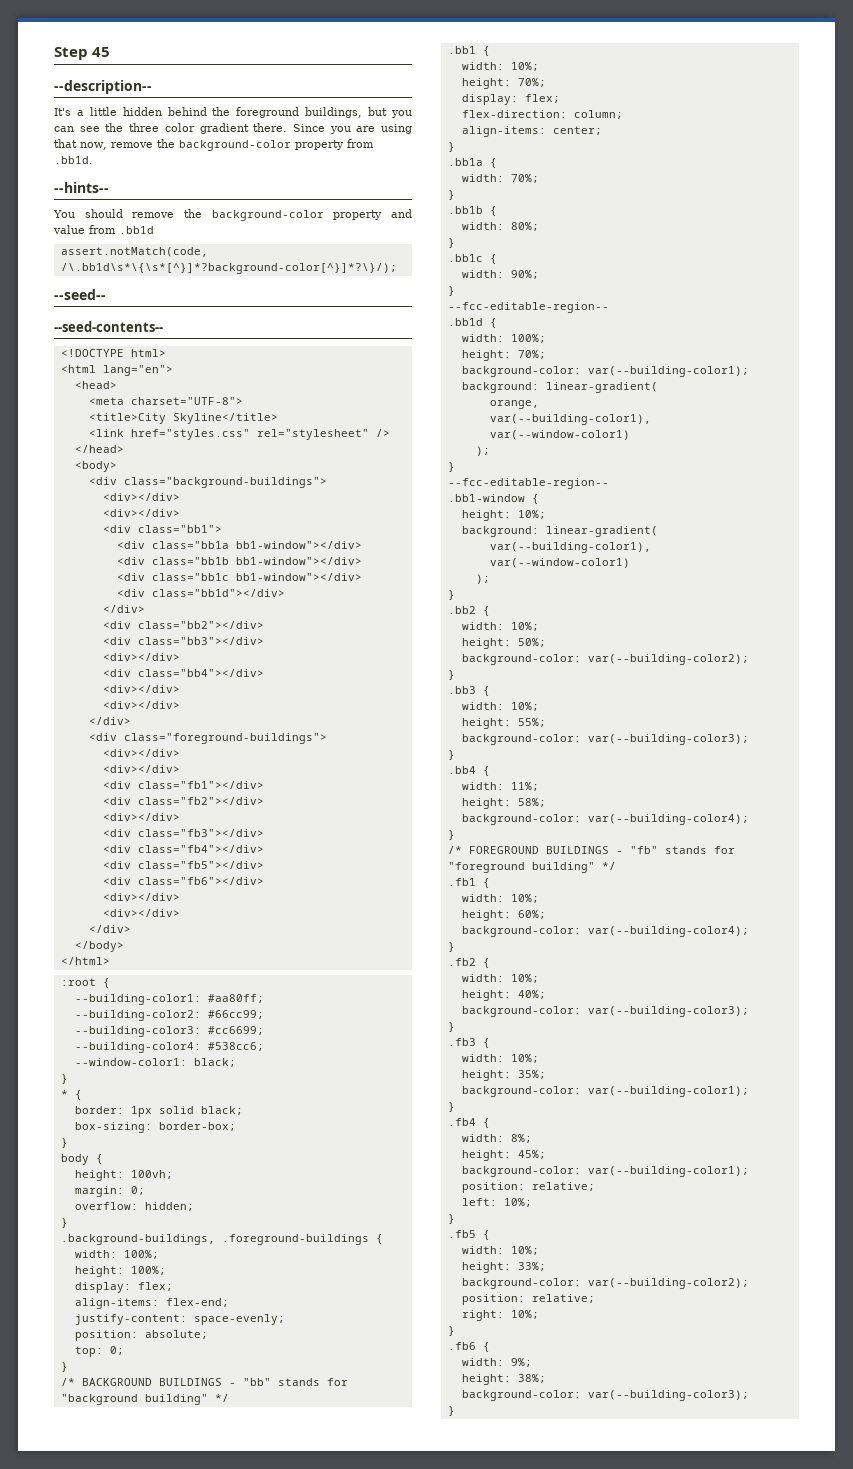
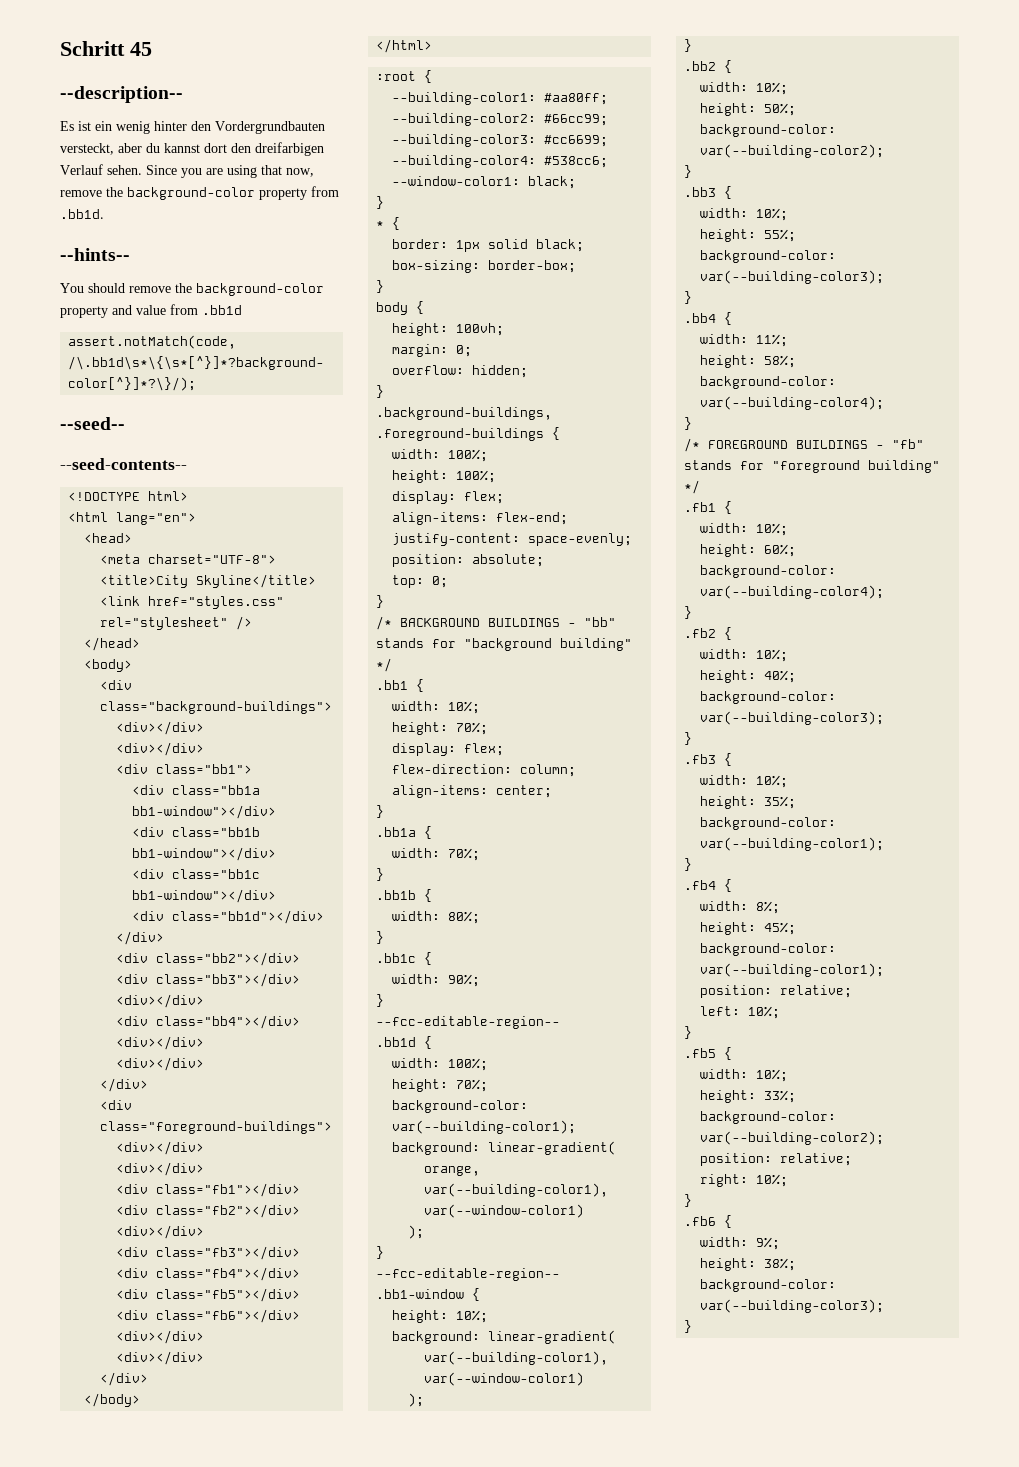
[54,47,88,60] Step -> [60,41,125,56] Schritt
[54,107,412,118] [54,123,288,134] It's a little hidden behind the foreground buildings, but you can see the three color gradient there. -> [60,121,325,134] [60,142,324,156] [60,164,142,175] Es ist ein wenig hinter den Vordergrundbauten versteckt, aber du kannst dort den dreifarbigen Verlauf sehen.

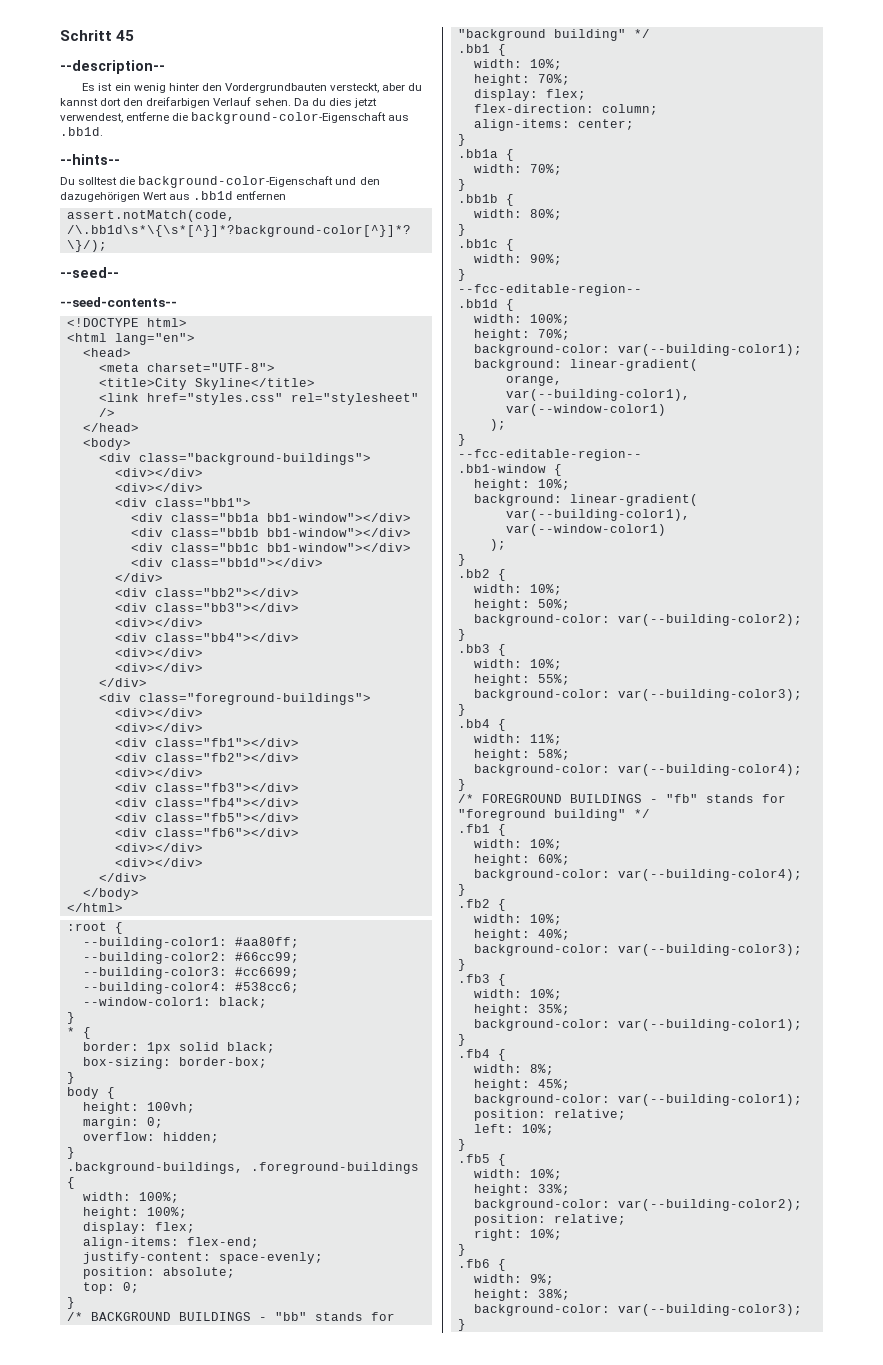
[146,165,314,178] [60,186,339,200] [60,209,104,219] [60,248,130,261] [60,283,324,296] [60,304,242,318] Since you are using that now, remove the background-color property from .bb1d. // --hints-- // You should remove the background-color property and value from .bb1d -> [293,98,377,108] [60,112,410,124] [60,127,103,136] [60,154,120,165] [60,176,380,188] [60,191,287,202] Da du dies jetzt verwendest, entferne die background-color-Eigenschaft aus .bb1d. // --hints-- // Du solltest die background-color-Eigenschaft und den dazugehörigen Wert aus .bb1d entfernen

